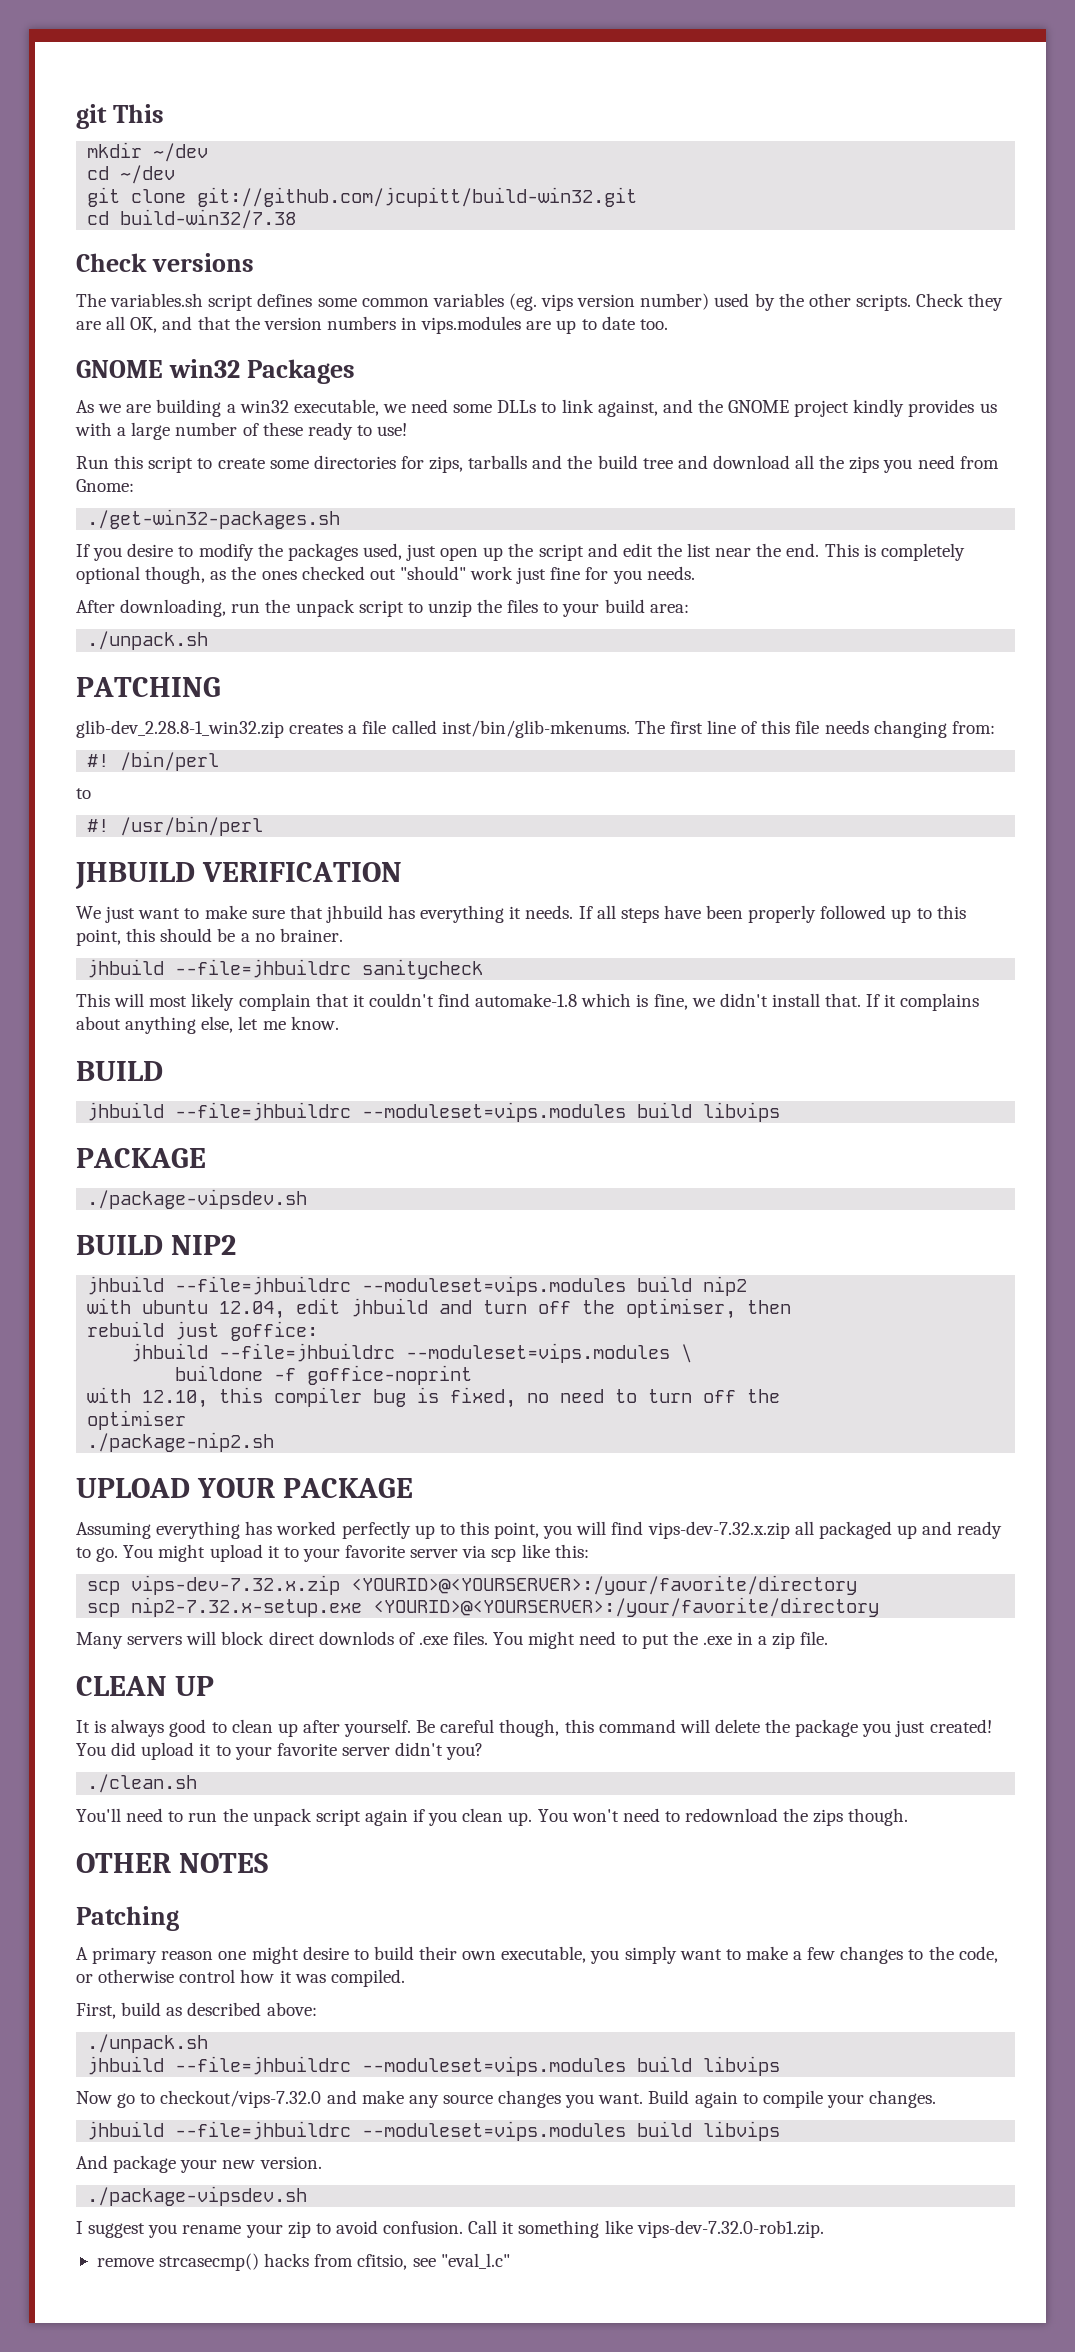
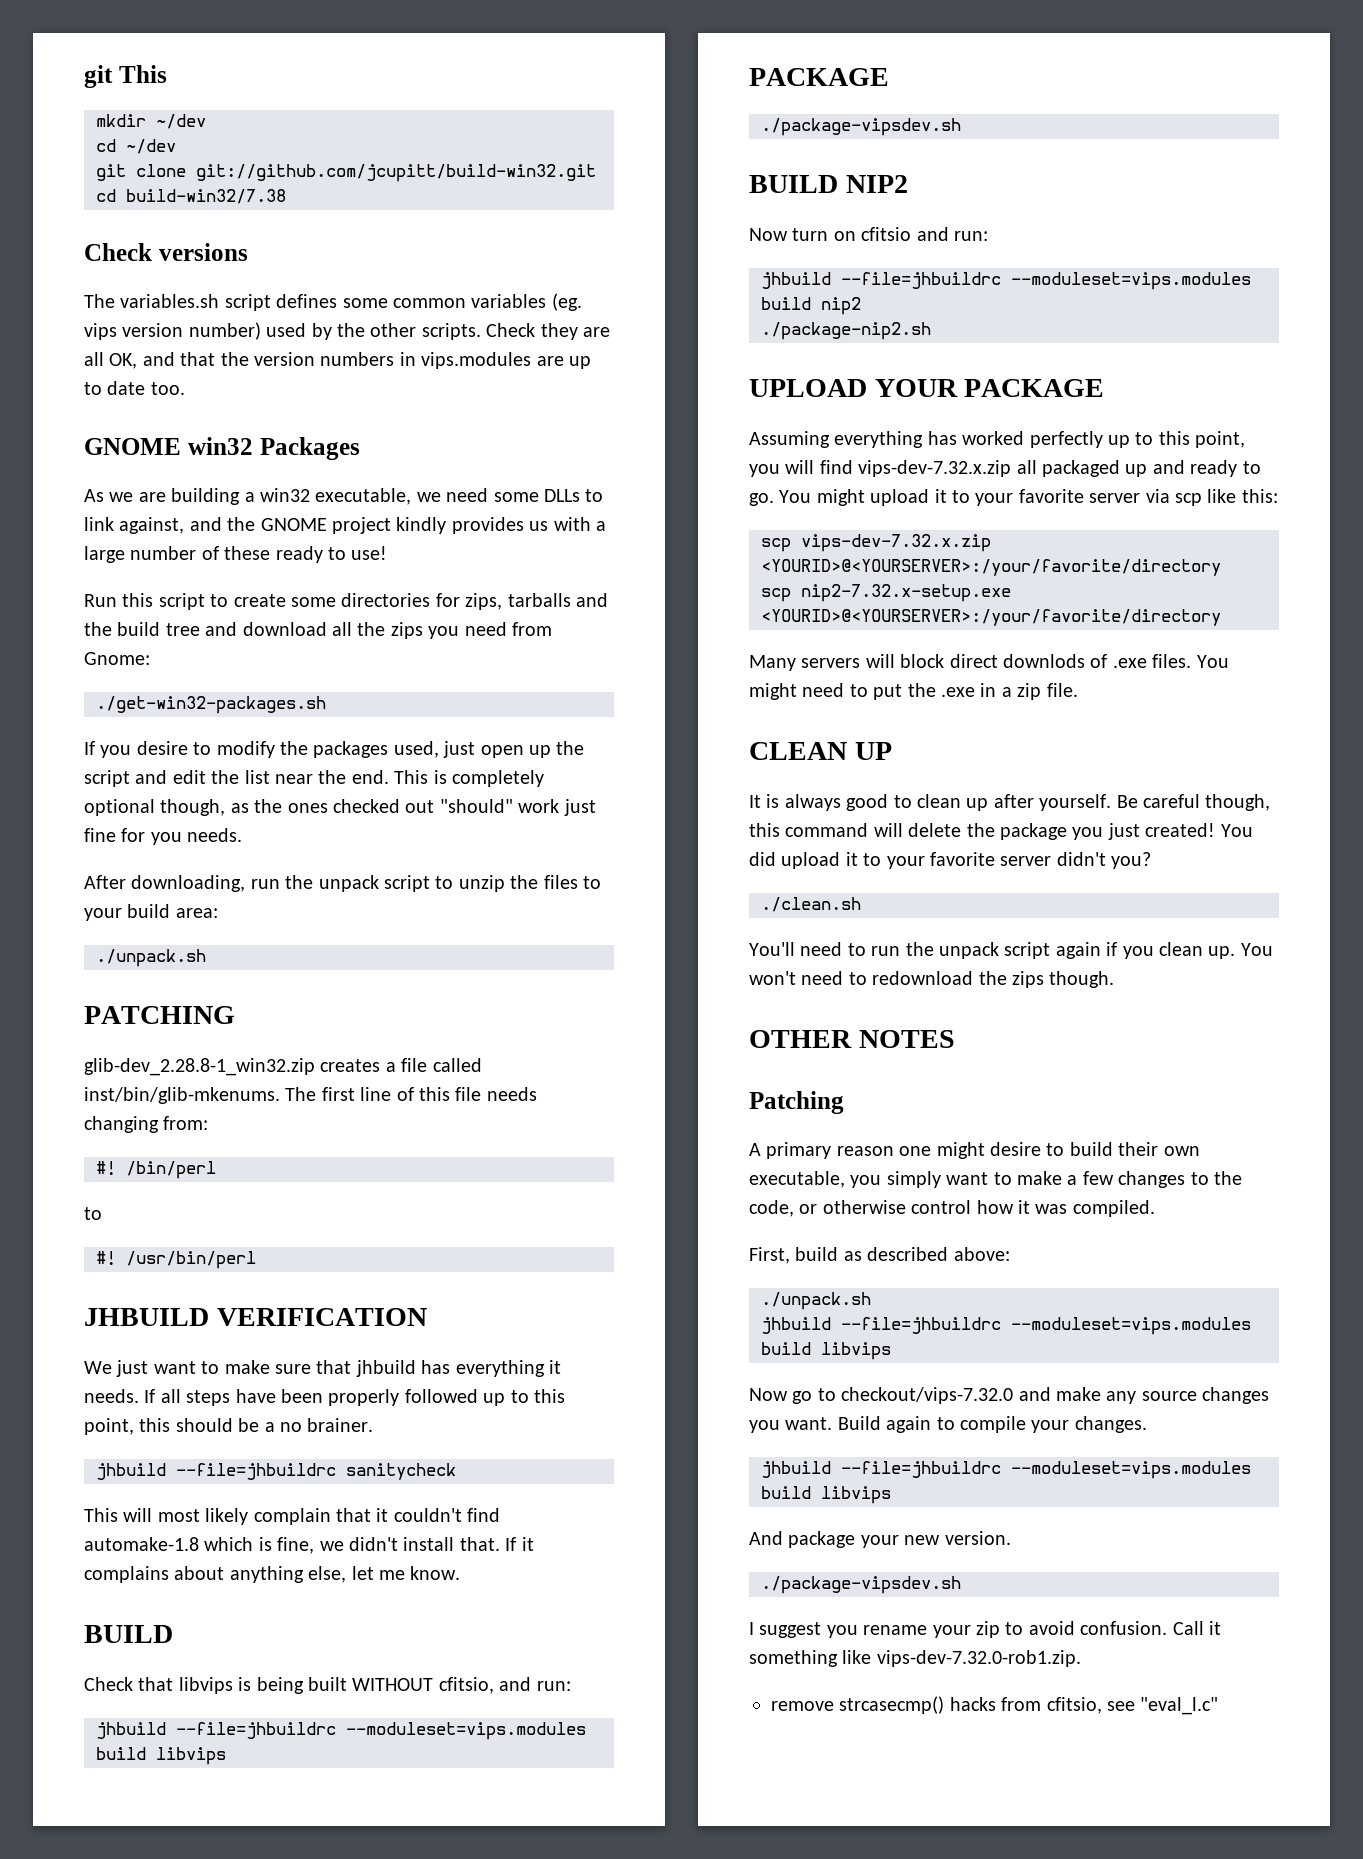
(163, 1071) none -> [84,1677,571,1694] // Check that libvips is being built WITHOUT cfitsio, and run:
(236, 1245) none -> [749,227,988,241] // Now turn on cfitsio and run:
[87,1298,792,1319] [87,1321,319,1341] [131,1343,693,1363] [175,1365,473,1385] [87,1387,781,1408] [87,1410,187,1430] // with ubuntu 12.04, edit jhbuild and turn off the optimiser, then // rebuild just goffice: // jhbuild --file=jhbuildrc --moduleset=vips.modules \ // buildone -f goffice-noprint // with 12.10, this compiler bug is fixed, no need to turn off the // optimiser -> (861, 306) none

